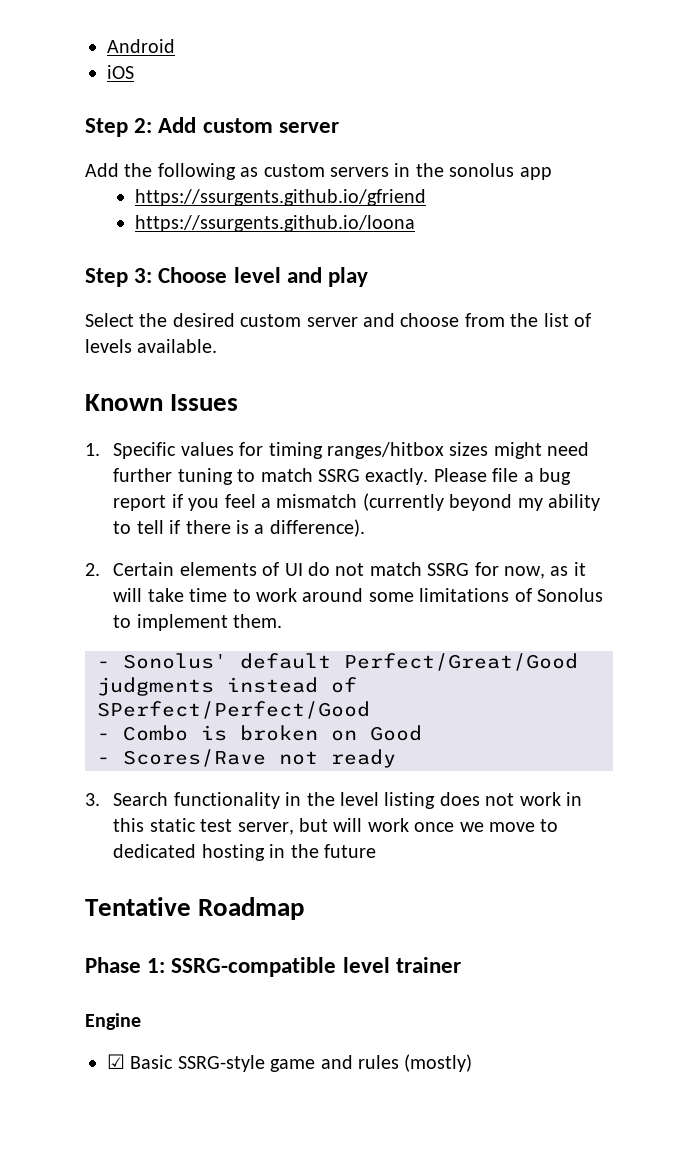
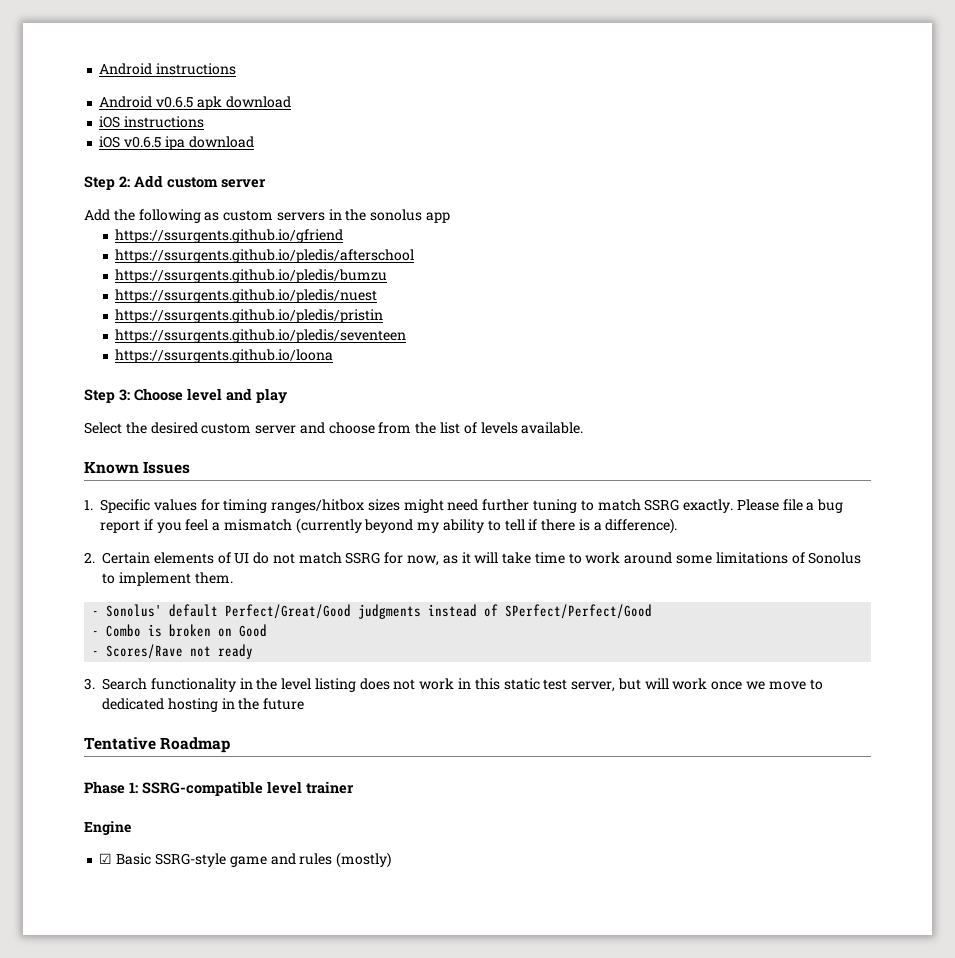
[107,39,175,53] [107,65,134,79] Android // iOS -> [99,63,237,75] [99,96,291,110] [99,116,205,128] [99,136,254,150] Android instructions // Android v0.6.5 apk download // iOS instructions // iOS v0.6.5 ipa download
(427, 197) none -> [115,249,415,263] [115,269,388,283] [115,289,378,303] [115,309,384,323] [115,329,407,343] // https://ssurgents.github.io/pledis/afterschool // https://ssurgents.github.io/pledis/bumzu // https://ssurgents.github.io/pledis/nuest // https://ssurgents.github.io/pledis/pristin // https://ssurgents.github.io/pledis/seventeen

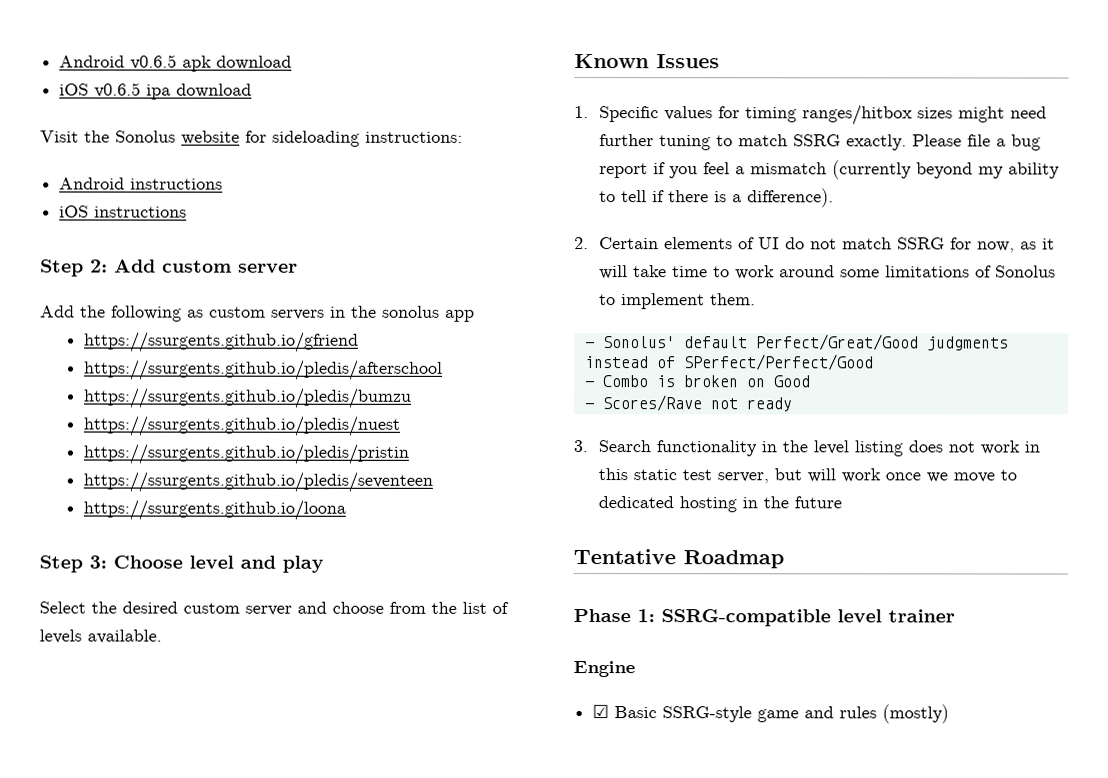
[99,63,237,75] [99,96,153,108] Android instructions // Android -> [59,55,126,68] Android
(121, 122) none -> [94,82,253,100] [40,130,463,147] [59,177,126,190] v0.6.5 ipa download // Visit the Sonolus website for sideloading instructions: // Android
[124,136,254,150] v0.6.5 ipa download -> [94,206,188,218] instructions

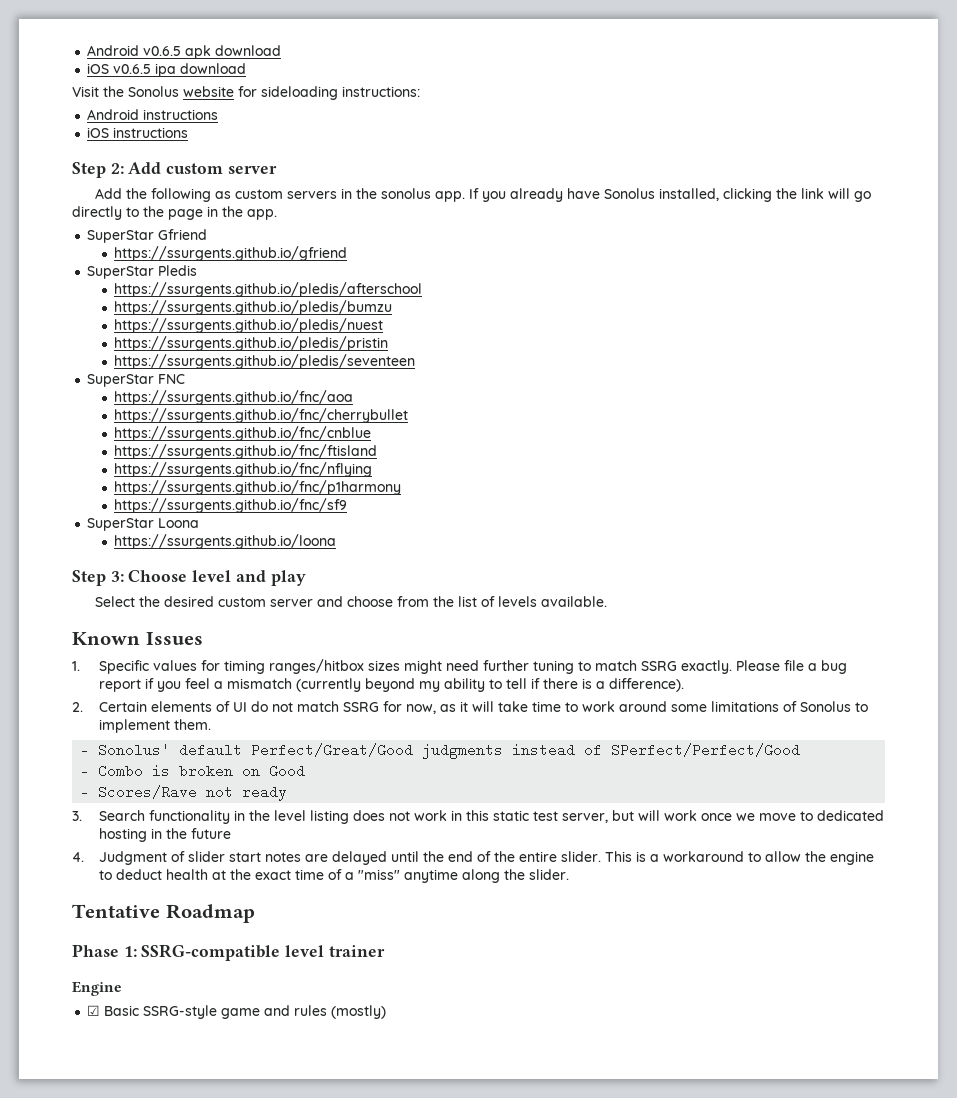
[445,309,475,322] app -> [434,188,871,202] [72,206,277,220] [87,229,208,243] app. If you already have Sonolus installed, clicking the link will go directly to the page in the app. // SuperStar Gfriend
(360, 342) none -> [87,265,198,279] // SuperStar Pledis
(434, 482) none -> [87,374,186,387] [114,390,354,405] [114,408,409,423] [114,426,372,441] [114,444,378,459] [114,462,373,477] [114,480,402,495] [114,498,348,513] [87,518,200,531] // SuperStar FNC // https://ssurgents.github.io/fnc/aoa // https://ssurgents.github.io/fnc/cherrybullet // https://ssurgents.github.io/fnc/cnblue // https://ssurgents.github.io/fnc/ftisland // https://ssurgents.github.io/fnc/nflying // https://ssurgents.github.io/fnc/p1harmony // https://ssurgents.github.io/fnc/sf9 // SuperStar Loona
(842, 502) none -> [72,851,874,865] [98,869,569,883] // 4. Judgment of slider start notes are delayed until the end of the entire slider. This is a workaround to allow the engine to deduct health at the exact time of a "miss" anytime along the slider.

